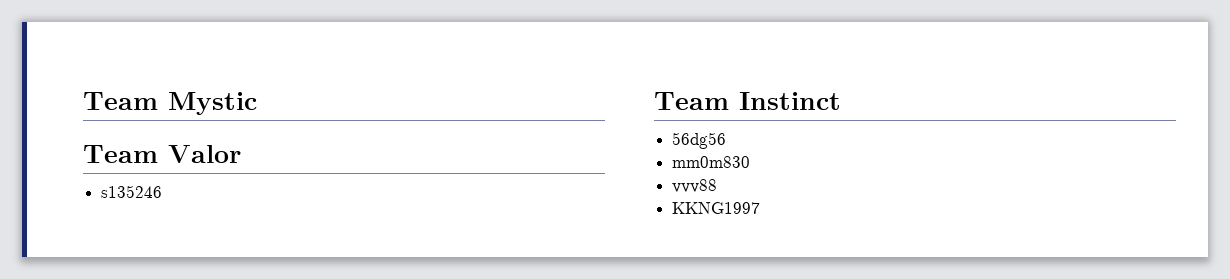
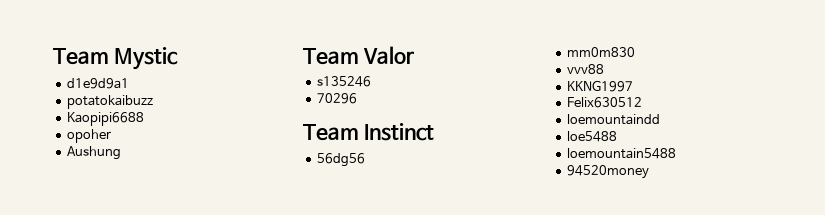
(257, 103) none -> [67,78,130,89] [67,95,154,109] [67,112,145,126] [67,129,112,143] [67,146,122,160] // d1e9d9a1 // potatokaibuzz // Kaopipi6688 // opoher // Aushung
(163, 191) none -> [317,93,358,104] // 70296
(761, 208) none -> [567,97,643,108] [567,114,661,125] [567,131,618,142] [567,148,677,159] [567,165,650,179] // Felix630512 // loemountaindd // loe5488 // loemountain5488 // 94520money

